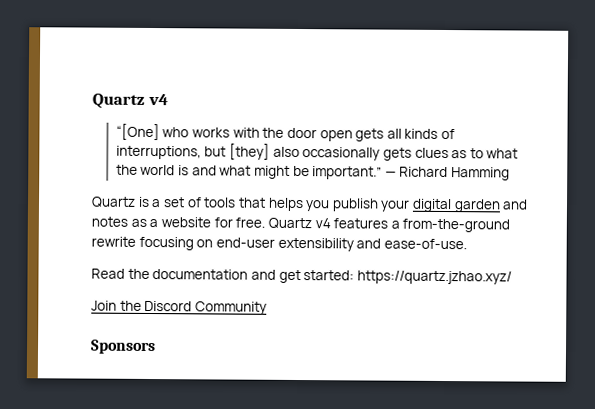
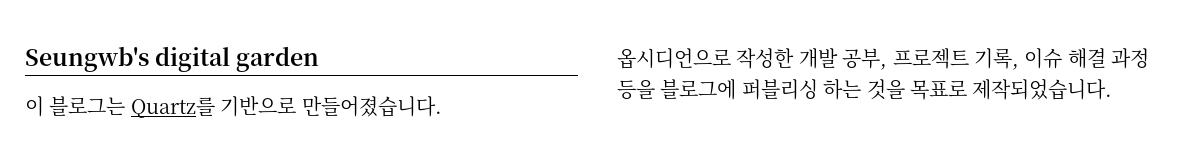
[92,93,168,109] [115,123,456,142] [115,143,519,161] [115,164,511,181] [91,196,529,213] [91,216,511,233] [91,236,467,252] [91,268,512,285] [91,300,267,315] [90,339,156,355] Quartz v4 // “[One] who works with the door open gets all kinds of interruptions, but [they] also occasionally gets clues as to what the world is and what might be important.” — Richard Hamming // Quartz is a set of tools that helps you publish your digital garden and notes as a website for free. Quartz v4 features a from-the-ground rewrite focusing on end-user extensibility and ease-of-use. // Read the documentation and get started: https://quartz.jzhao.xyz/ // Join the Discord Community // Sponsors -> [25,46,320,72] [25,96,442,118] [617,48,1150,70] [617,79,1113,100] Seungwb's digital garden // 이 블로그는 Quartz를 기반으로 만들어졌습니다. // 옵시디언으로 작성한 개발 공부, 프로젝트 기록, 이슈 해결 과정 등을 블로그에 퍼블리싱 하는 것을 목표로 제작되었습니다.

